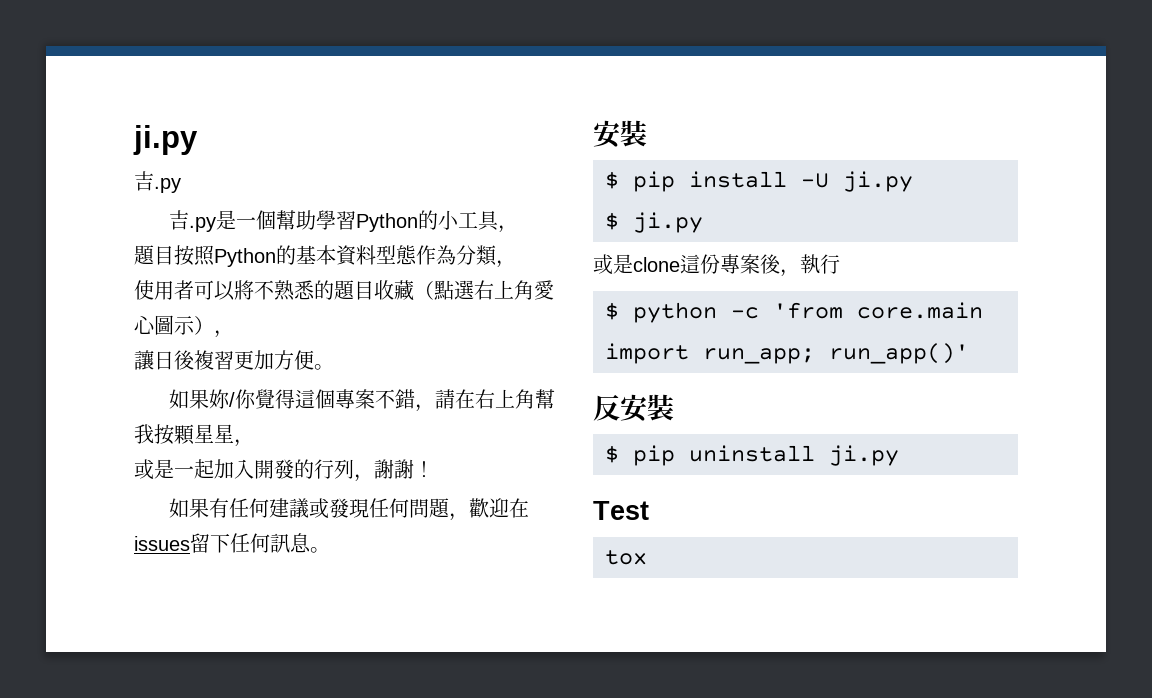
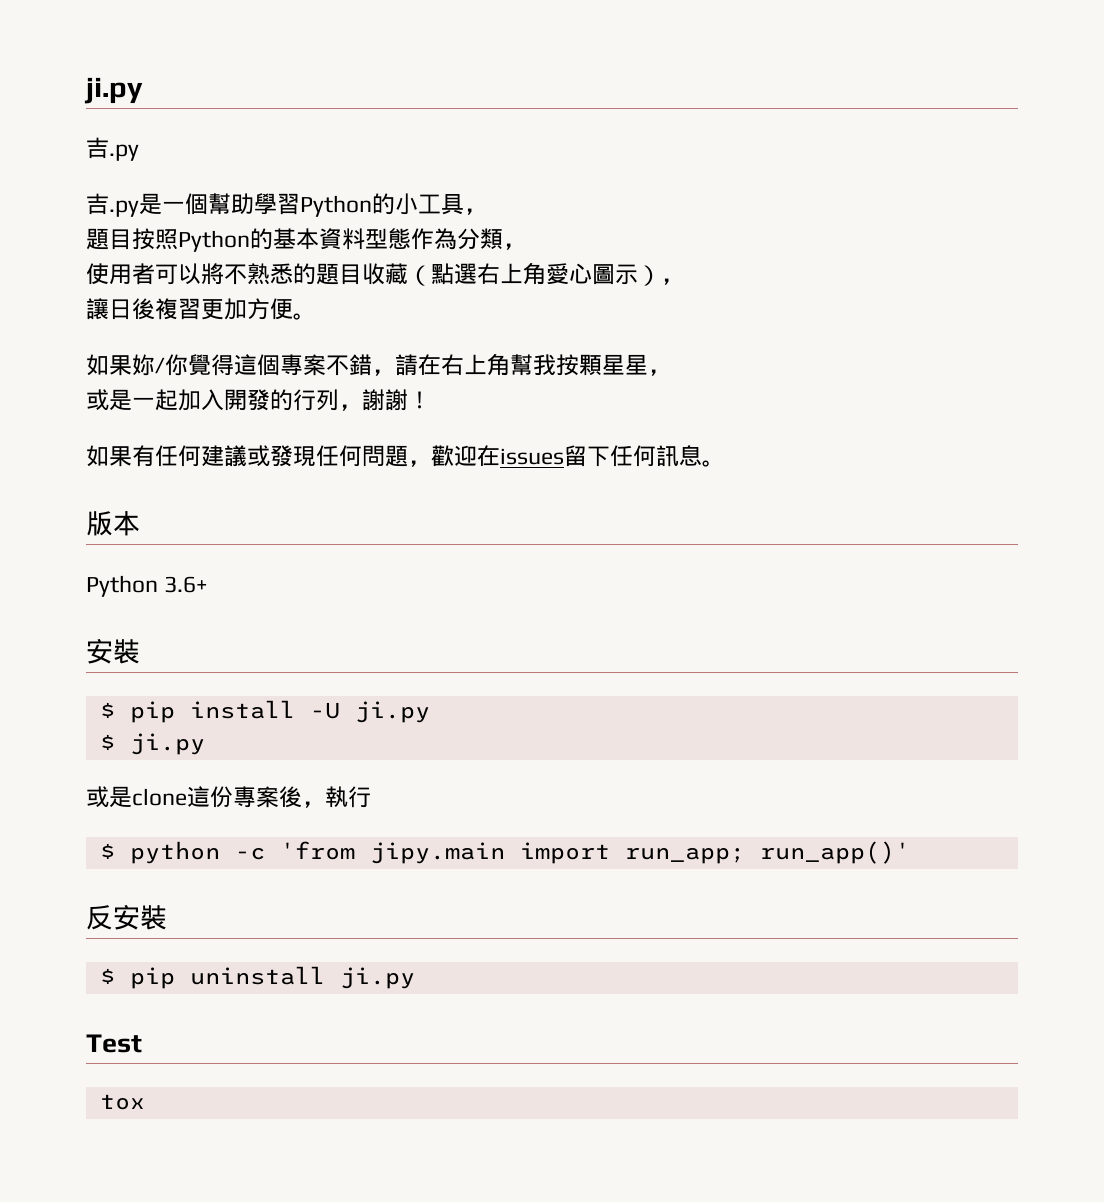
(330, 550) none -> [86,511,140,536] [86,575,209,597] // 版本 // Python 3.6+
[857,302,983,319] core.main -> [369,842,505,864] jipy.main

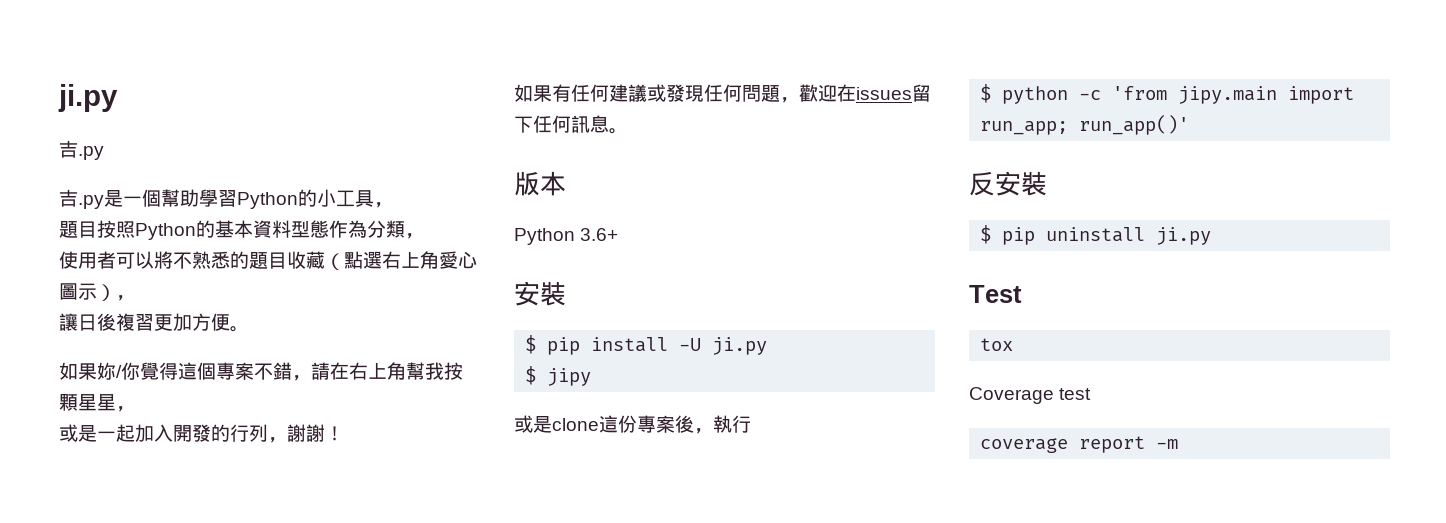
[129,733,205,755] ji.py -> [547,368,592,386] jipy
(145, 1102) none -> [969,387,1092,404] [980,436,1179,453] // Coverage test // coverage report -m

